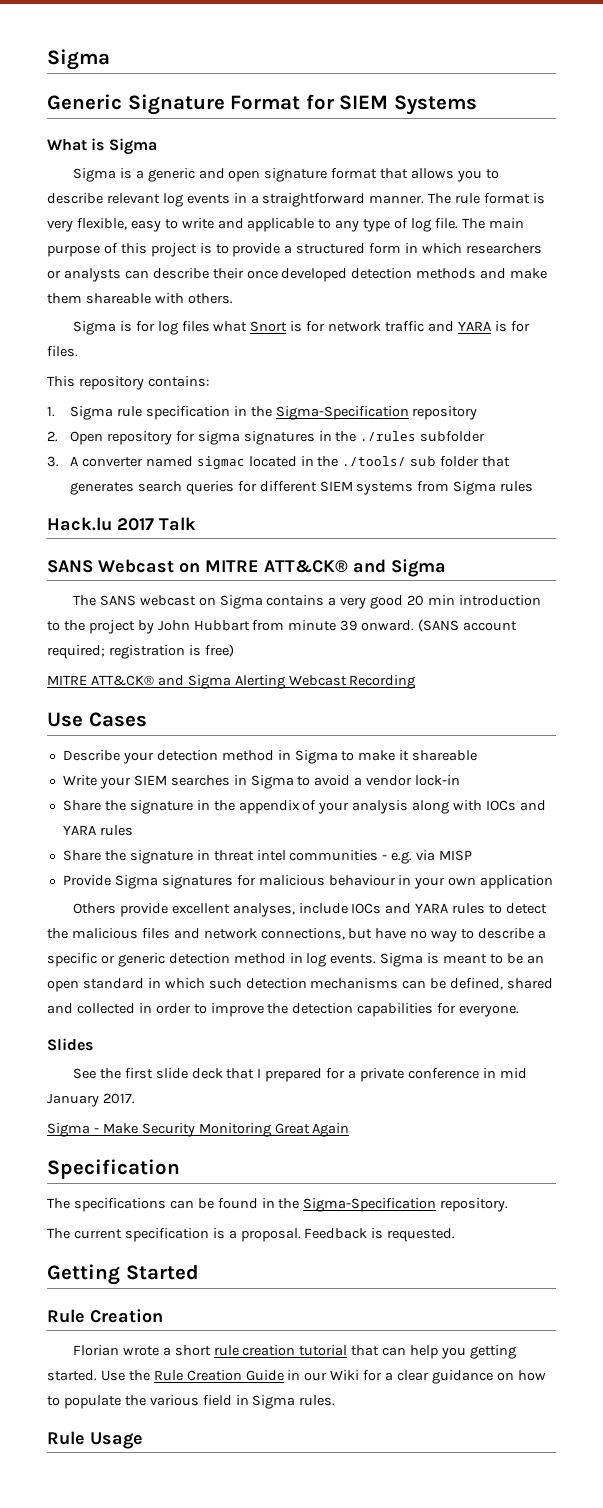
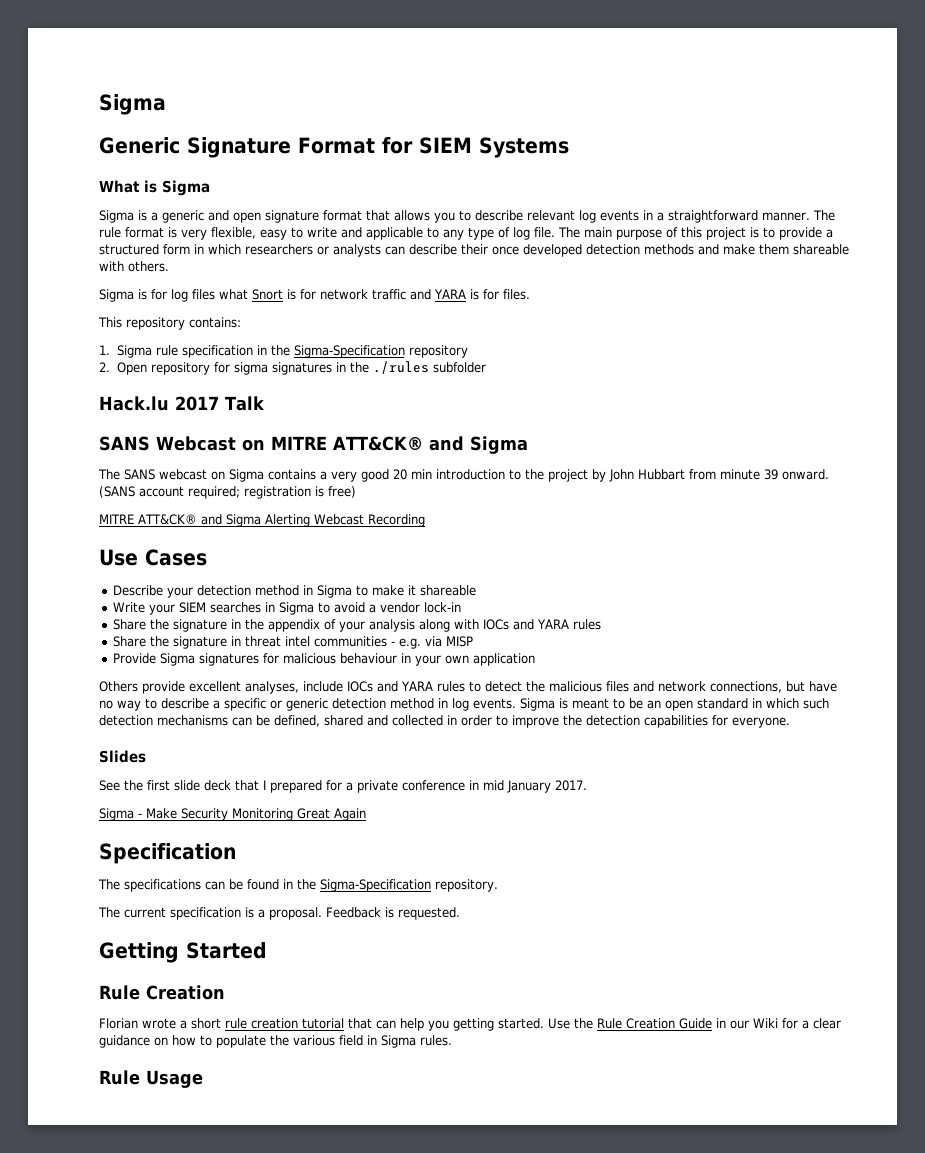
[47,456,511,469] [69,481,534,495] // 3. A converter named sigmac located in the ./tools/ sub folder that generates search queries for different SIEM systems from Sigma rules -> (486, 367) none

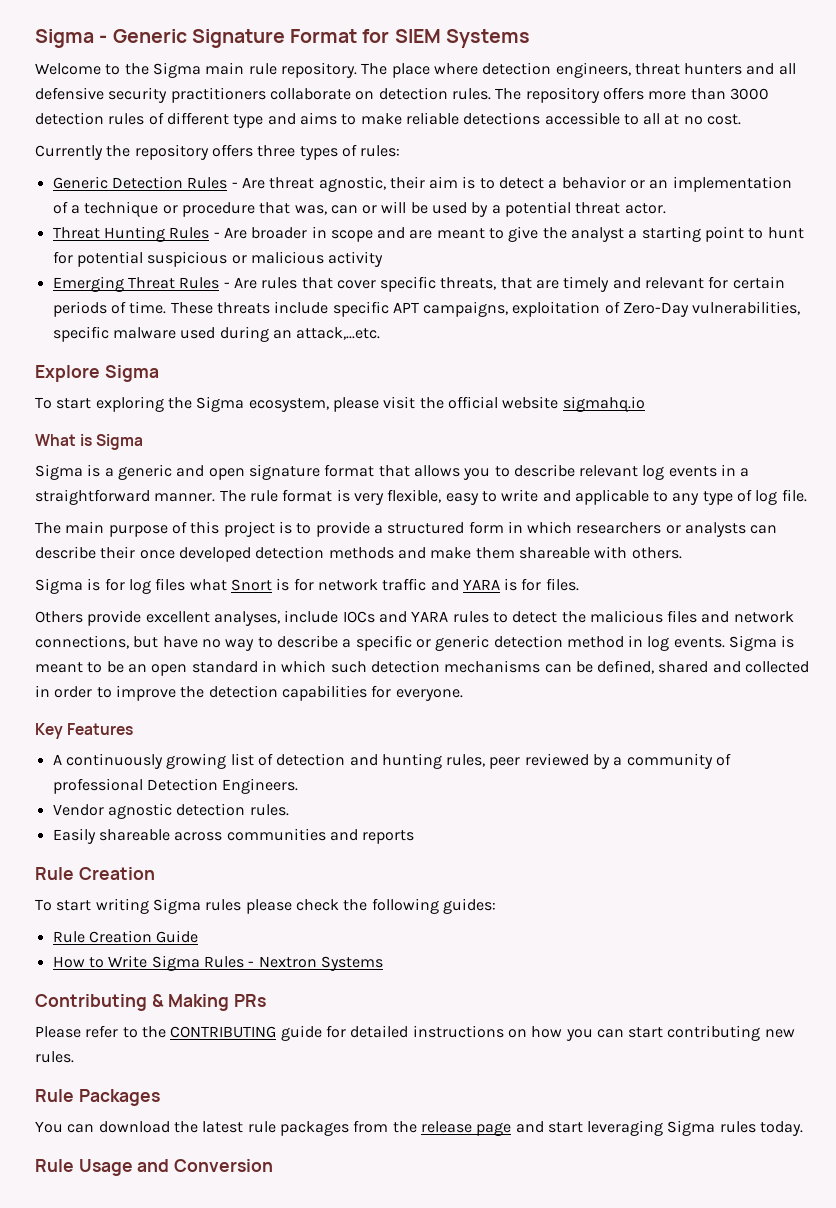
[99,94,166,115] Sigma // -> [35,29,108,48] Sigma -
(569, 147) none -> [35,62,796,78] [35,87,769,103] [35,112,742,128] [35,144,401,160] [52,176,792,192] [52,201,666,217] [52,226,804,242] [52,251,384,267] [52,276,785,292] [52,301,801,317] [52,326,381,342] [35,365,159,382] [35,396,645,412] // Welcome to the Sigma main rule repository. The place where detection engineers, threat hunters and all defensive security practitioners collaborate on detection rules. The repository offers more than 3000 detection rules of different type and aims to make reliable detections accessible to all at no cost. // Currently the repository offers three types of rules: // Generic Detection Rules - Are threat agnostic, their aim is to detect a behavior or an implementation of a technique or procedure that was, can or will be used by a potential threat actor. // Threat Hunting Rules - Are broader in scope and are meant to give the analyst a starting point to hunt for potential suspicious or malicious activity // Emerging Threat Rules - Are rules that cover specific threats, that are timely and relevant for certain periods of time. These threats include specific APT campaigns, exploitation of Zero-Day vulnerabilities, specific malware used during an attack,...etc. // Explore Sigma // To start exploring the Sigma ecosystem, please visit the official website sigmahq.io
(555, 232) none -> (807, 495) //
[98,317,241,330] [99,345,468,358] [99,361,486,375] [99,396,265,411] [99,436,528,454] [98,469,829,482] [99,486,356,499] [99,514,425,527] [99,549,207,566] [113,585,477,598] [113,602,462,615] [113,619,602,632] [113,636,474,649] [113,653,536,666] // This repository contains: // 1. Sigma rule specification in the Sigma-Specification repository // 2. Open repository for sigma signatures in the ./rules subfolder // Hack.lu 2017 Talk // SANS Webcast on MITRE ATT&CK® and Sigma // The SANS webcast on Sigma contains a very good 20 min introduction to the project by John Hubbart from minute 39 onward. (SANS account required; registration is free) // MITRE ATT&CK® and Sigma Alerting Webcast Recording // Use Cases // Describe your detection method in Sigma to make it shareable // Write your SIEM searches in Sigma to avoid a vendor lock-in // Share the signature in the appendix of your analysis along with IOCs and YARA rules // Share the signature in threat intel communities - e.g. via MISP // Provide Sigma signatures for malicious behaviour in your own application -> (579, 584) none
[99,750,146,763] [99,780,587,793] [99,808,366,821] [99,843,236,864] [98,879,498,892] [98,907,460,920] [99,942,267,963] [99,985,225,1000] [99,1018,841,1031] [99,1035,452,1048] Slides // See the first slide deck that I prepared for a private conference in mid January 2017. // Sigma - Make Security Monitoring Great Again // Specification // The specifications can be found in the Sigma-Specification repository. // The current specification is a proposal. Feedback is requested. // Getting Started // Rule Creation // Florian wrote a short rule creation tutorial that can help you getting started. Use the Rule Creation Guide in our Wiki for a clear guidance on how to populate the various field in Sigma rules. -> [35,723,134,739] [52,753,732,769] [52,778,299,794] [52,803,289,819] [52,828,415,844] [35,867,155,880] [35,898,496,914] [52,930,199,943] [52,955,383,971] [35,994,267,1011] [35,1025,795,1041] [35,1051,74,1063] [35,1089,160,1106] [35,1120,804,1136] Key Features // A continuously growing list of detection and hunting rules, peer reviewed by a community of professional Detection Engineers. // Vendor agnostic detection rules. // Easily shareable across communities and reports // Rule Creation // To start writing Sigma rules please check the following guides: // Rule Creation Guide // How to Write Sigma Rules - Nextron Systems // Contributing & Making PRs // Please refer to the CONTRIBUTING guide for detailed instructions on how you can start contributing new rules. // Rule Packages // You can download the latest rule packages from the release page and start leveraging Sigma rules today.
(203, 1079) none -> [137,1159,274,1172] and Conversion

